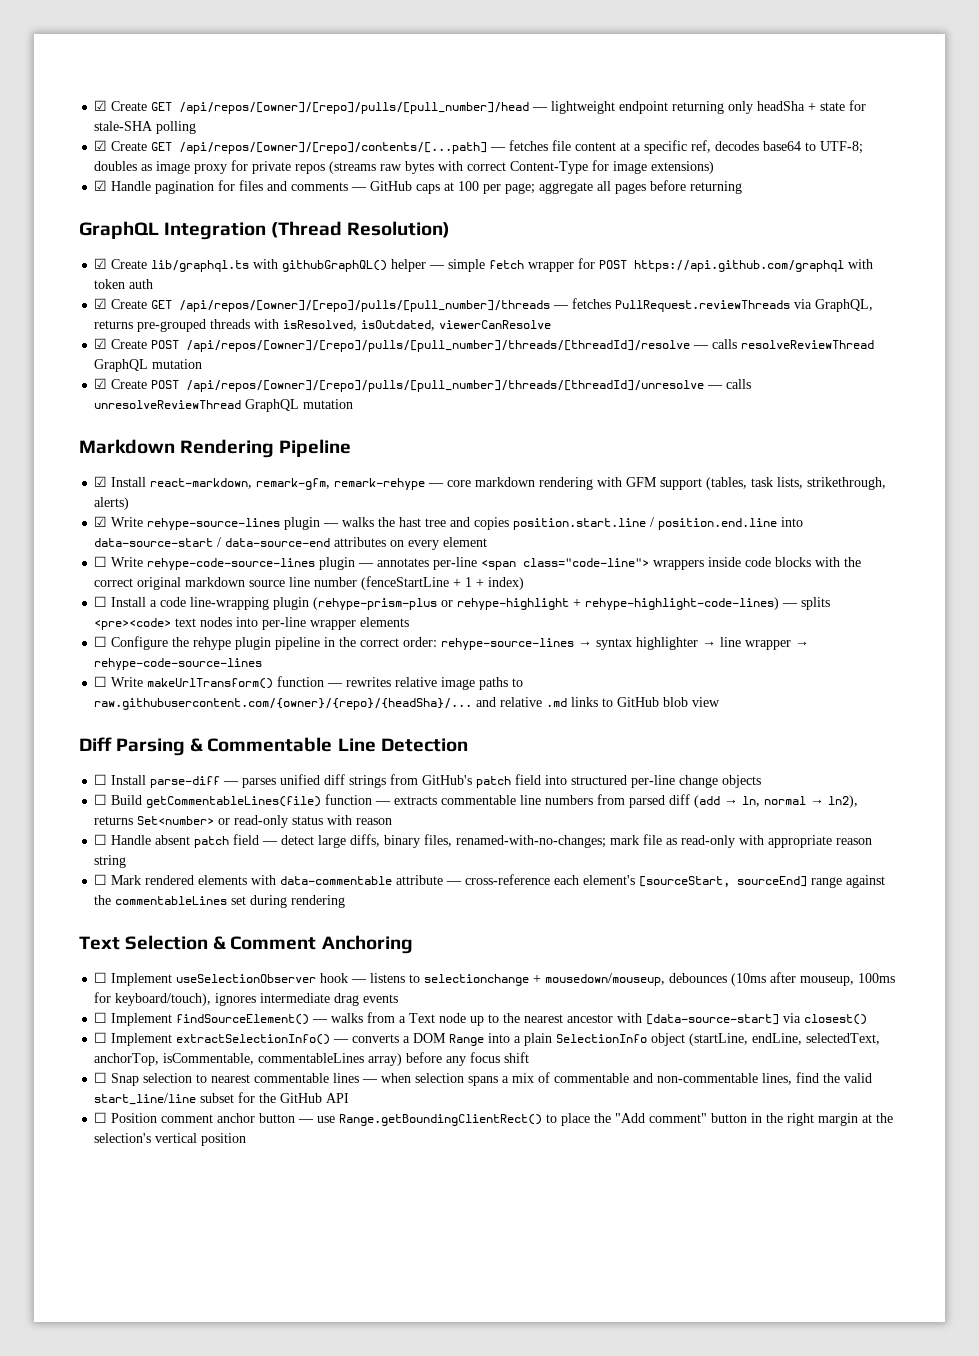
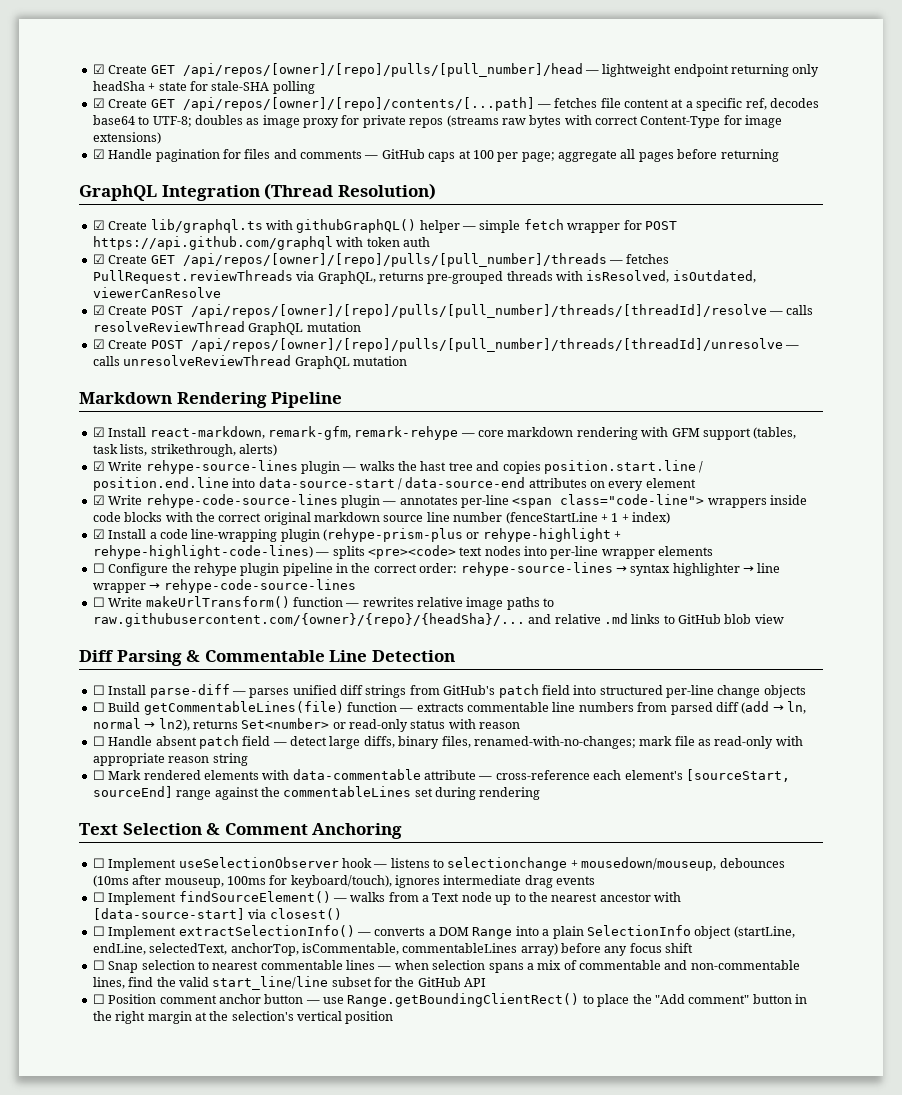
[94,556,108,567] ☐ -> [92,495,105,505] ☑
[94,596,108,607] ☐ -> [92,529,105,539] ☑

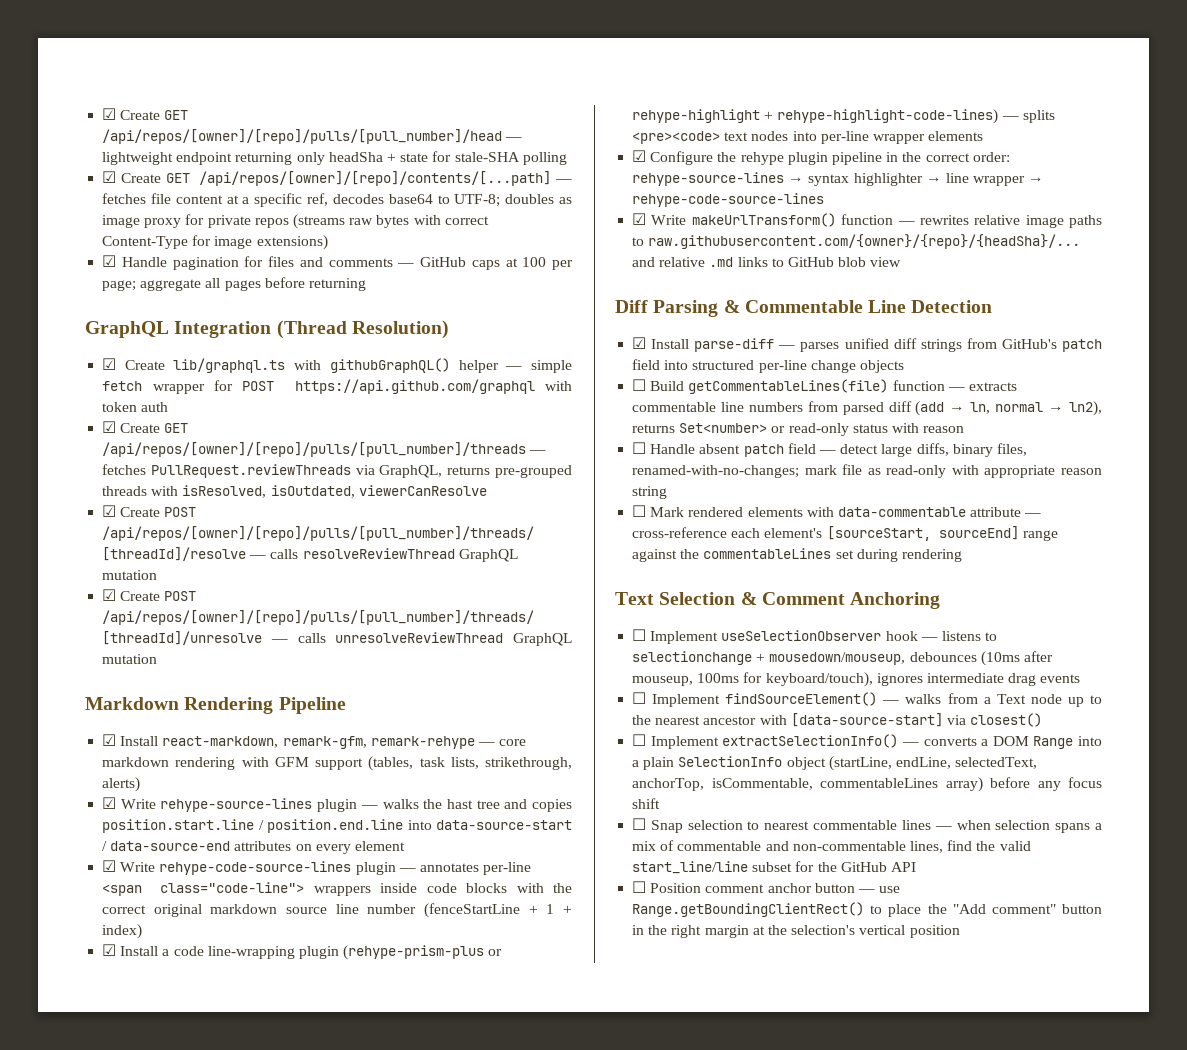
[92,563,105,573] ☐ -> [632,150,647,162] ☑
[92,597,105,607] ☐ -> [632,213,647,225] ☑
[92,685,105,695] ☐ -> [632,337,647,349] ☑

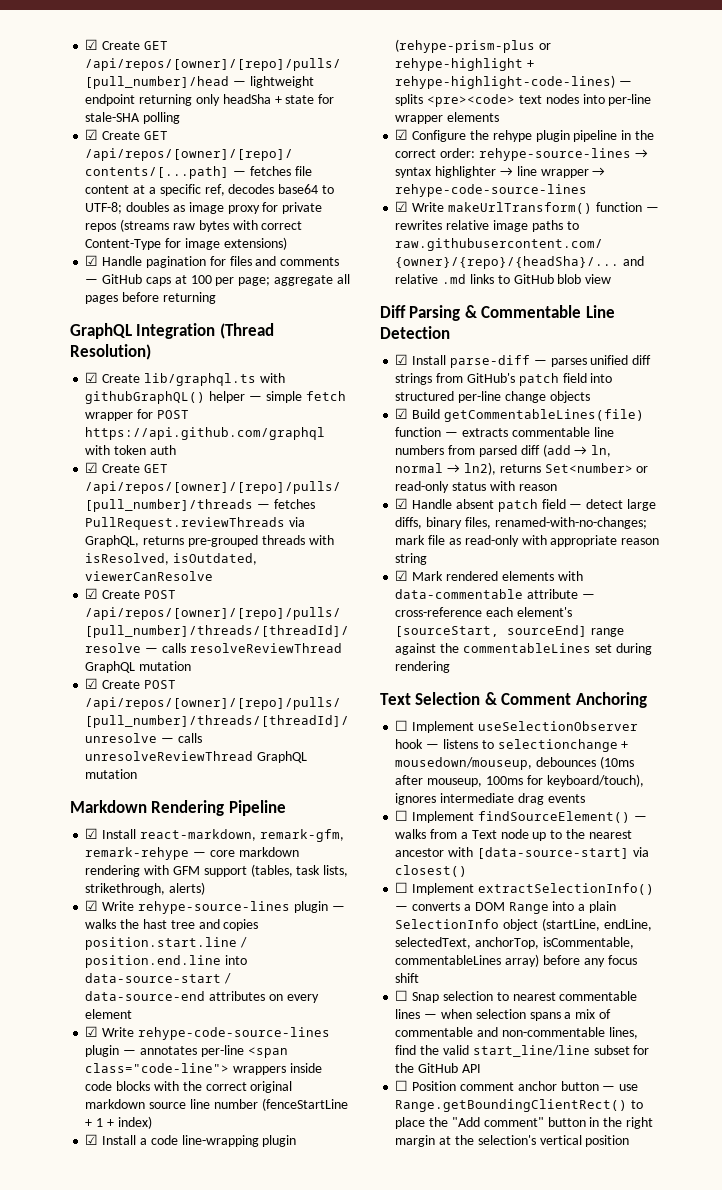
[632,379,647,391] ☐ -> [395,408,409,419] ☑
[632,442,647,454] ☐ -> [395,498,409,509] ☑
[632,505,647,517] ☐ -> [395,570,409,581] ☑

